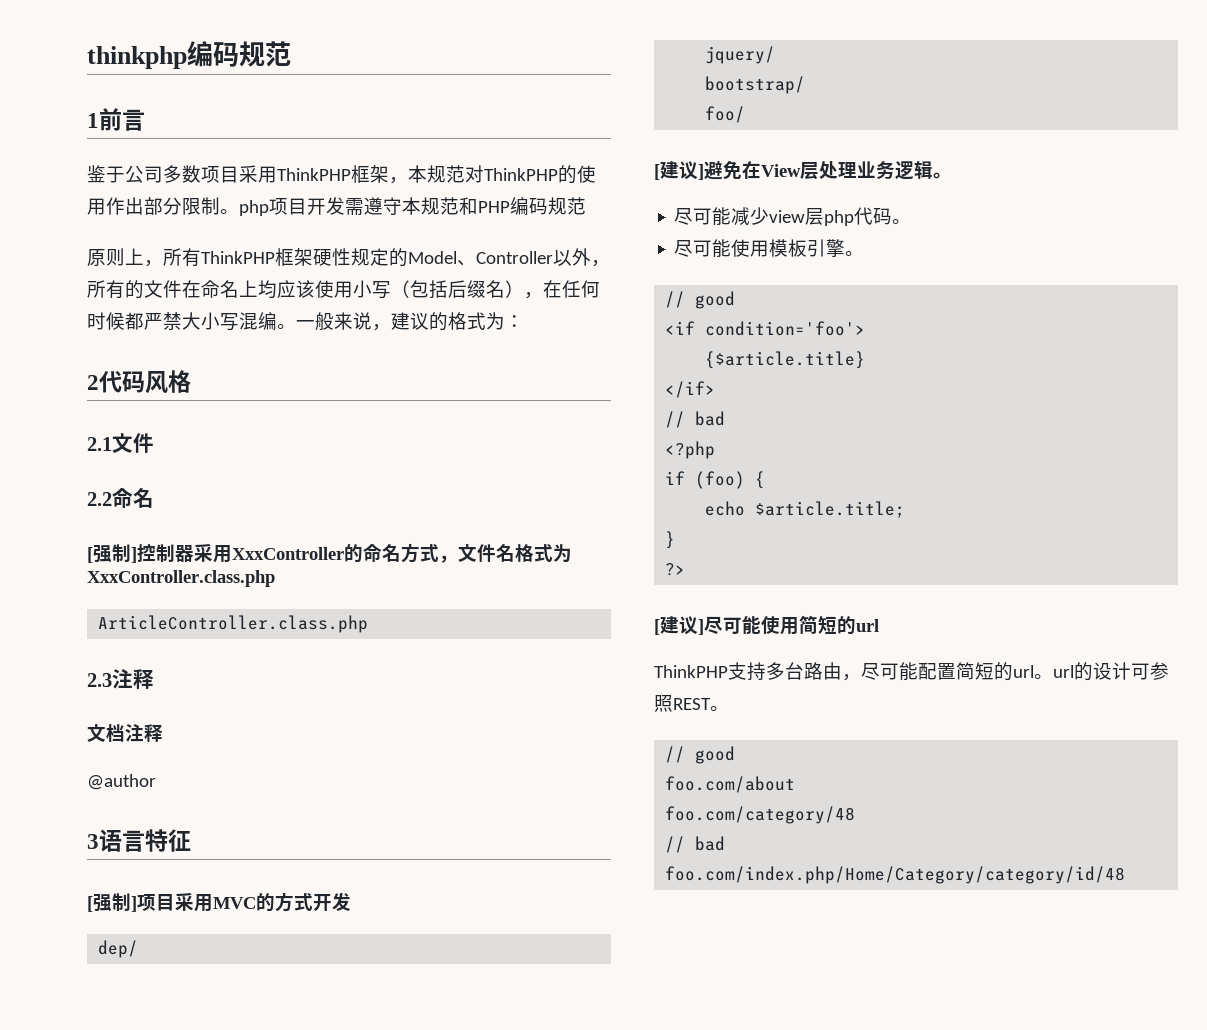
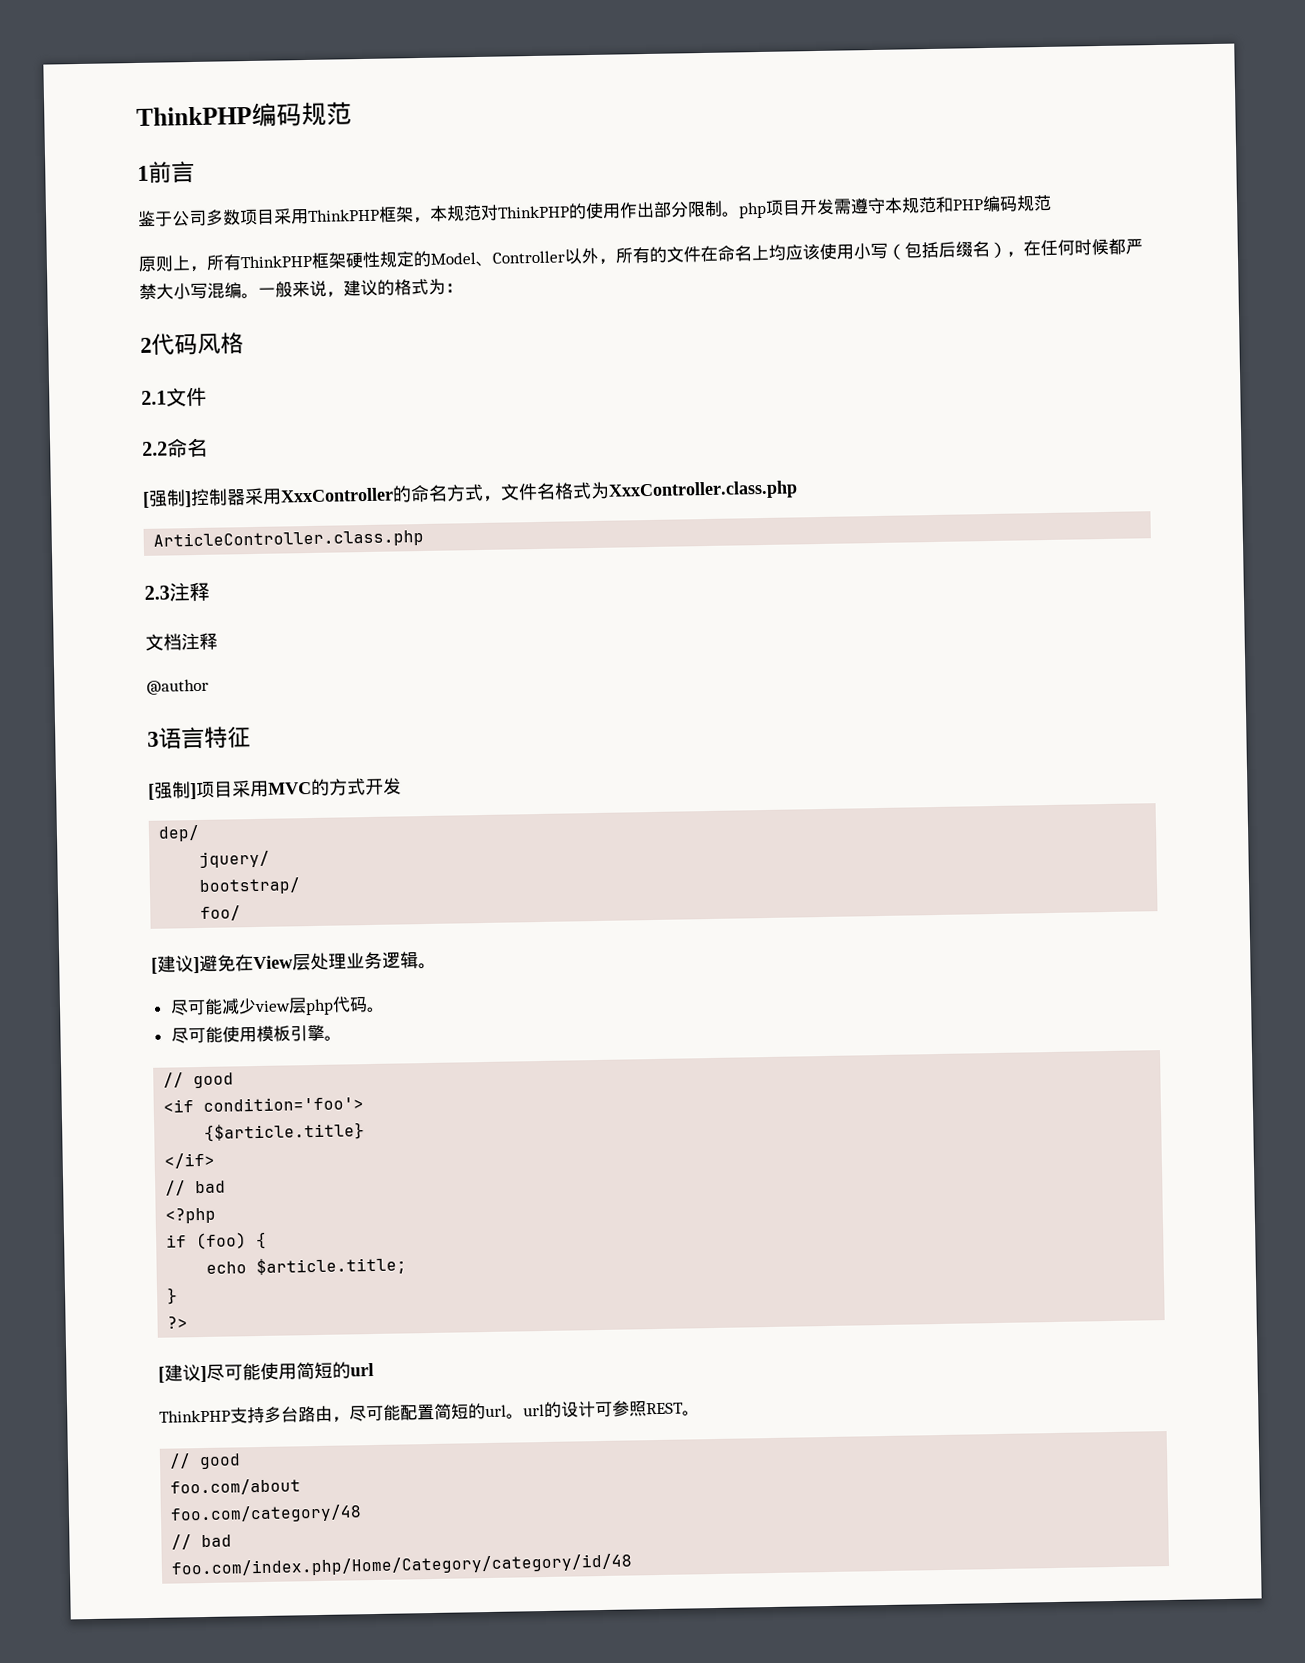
[87,46,187,69] thinkphp -> [136,105,252,126] ThinkPHP

